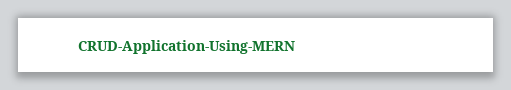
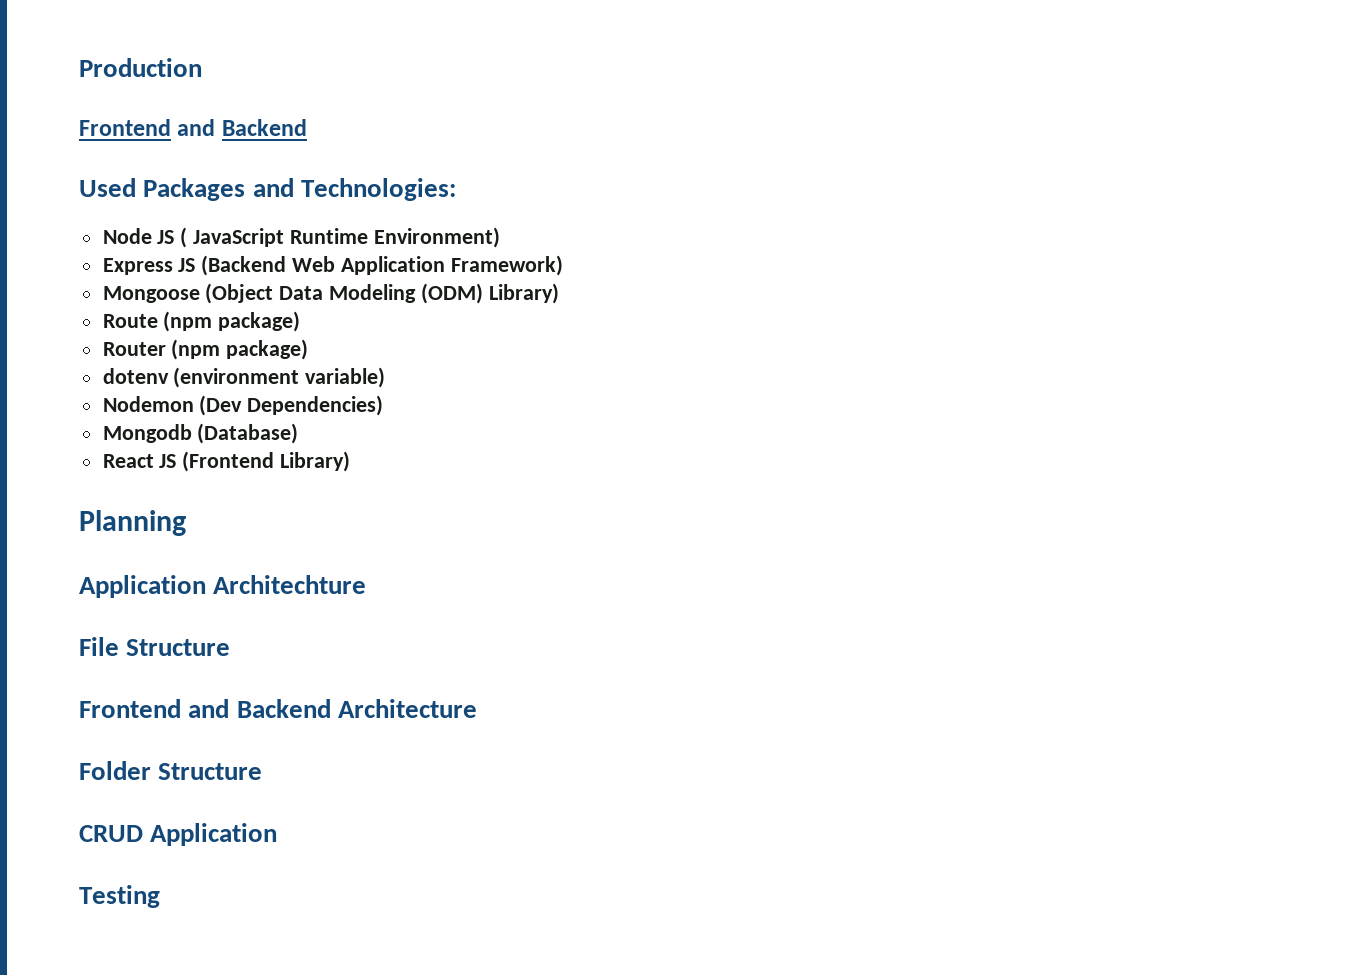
[78,40,295,54] CRUD-Application-Using-MERN -> [79,58,202,77] [79,119,307,136] [79,178,456,201] [102,227,500,248] [102,255,563,276] [102,283,559,304] [102,311,301,332] [102,339,309,360] [102,367,386,388] [102,395,384,416] [102,423,299,444] [102,451,351,472] [79,510,186,536] [79,575,367,598] [79,637,231,656] [79,699,477,718] [79,761,263,780] [79,823,278,846] [79,885,160,908] Production // Frontend and Backend // Used Packages and Technologies: // Node JS ( JavaScript Runtime Environment) // Express JS (Backend Web Application Framework) // Mongoose (Object Data Modeling (ODM) Library) // Route (npm package) // Router (npm package) // dotenv (environment variable) // Nodemon (Dev Dependencies) // Mongodb (Database) // React JS (Frontend Library) // Planning // Application Architechture // File Structure // Frontend and Backend Architecture // Folder Structure // CRUD Application // Testing

